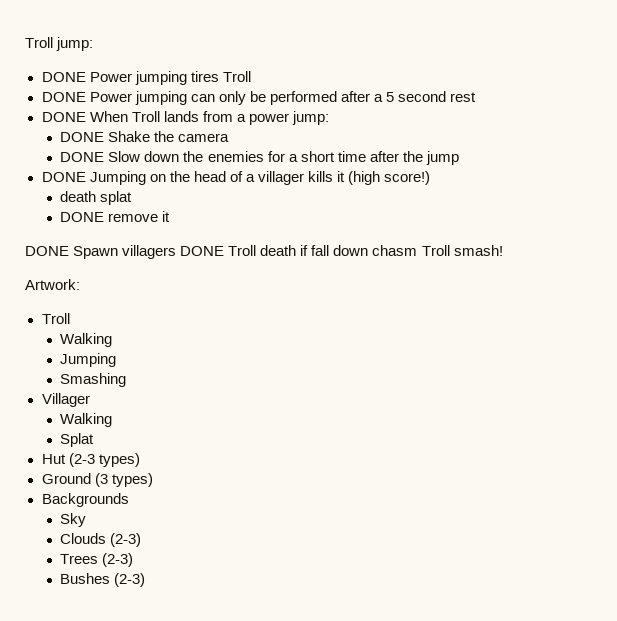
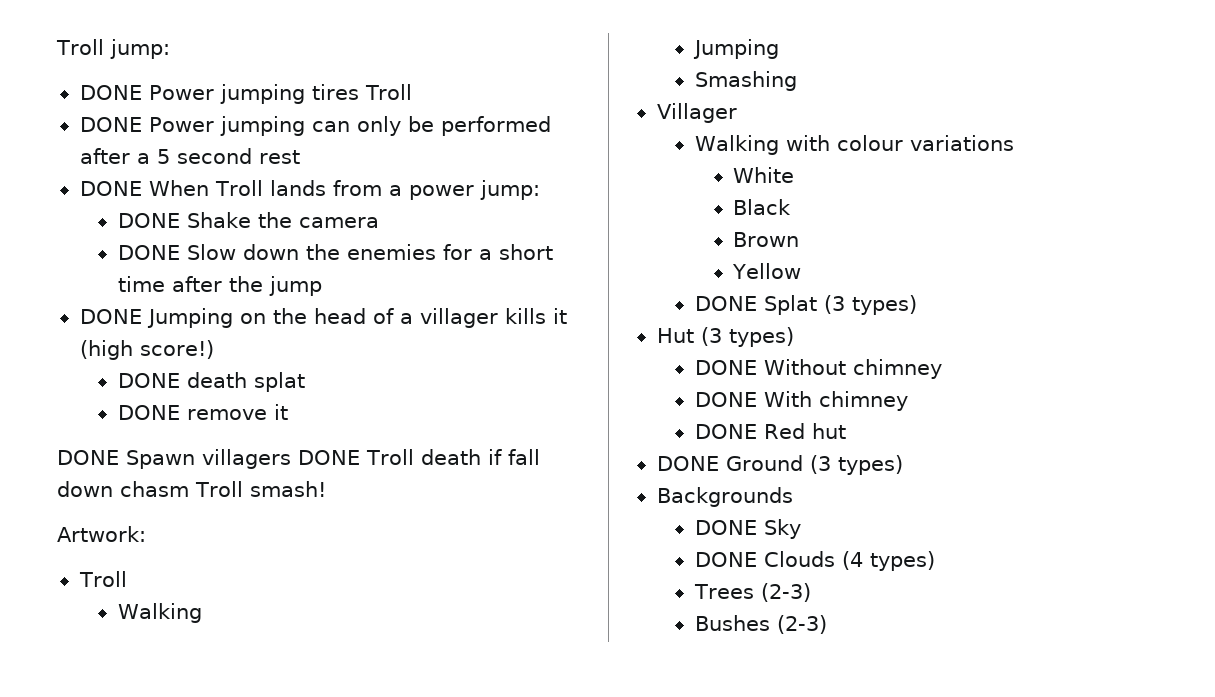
(431, 178) none -> [117,373,180,388] DONE
(113, 420) // -> [785,135,1014,151] [733,167,795,183] [733,199,792,215] [733,232,800,247] [732,263,802,279] [694,296,757,311] with colour variations // White // Black // Brown // Yellow // DONE
(95, 440) none -> [823,295,917,315] (3 types)
[68,453,140,467] (2-3 types) // -> [700,327,794,347] [694,359,942,379] [694,391,908,411] [694,423,846,439] [656,456,719,471] (3 types) // DONE Without chimney // DONE With chimney // DONE Red hut // DONE
(129, 500) none -> [694,520,757,535] DONE
[60,533,142,547] Clouds (2-3) -> [694,551,935,571] DONE Clouds (4 types)

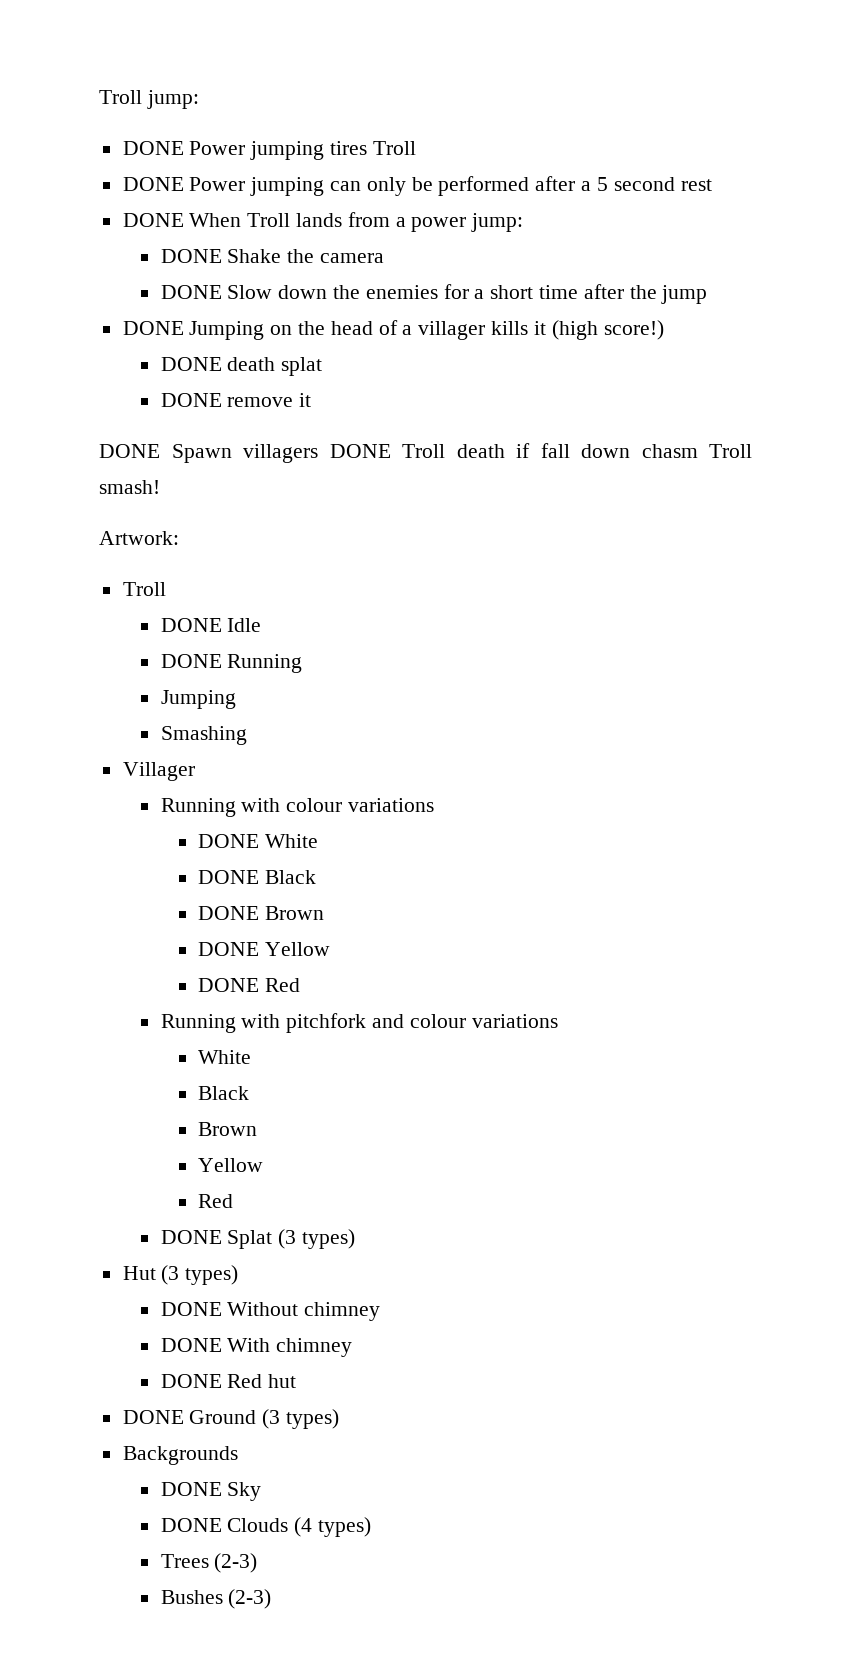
[117,603,202,623] Walking -> [160,618,262,632] [160,654,303,673] DONE Idle // DONE Running
[694,135,779,155] Walking -> [160,798,236,817] Running
(1014, 143) none -> [198,834,319,848] [198,870,317,884] [198,906,325,920] [198,942,331,956] [198,978,301,992] [160,1013,558,1033] // DONE White // DONE Black // DONE Brown // DONE Yellow // DONE Red // Running with pitchfork and colour variations
(802, 271) none -> [198,1194,234,1208] // Red

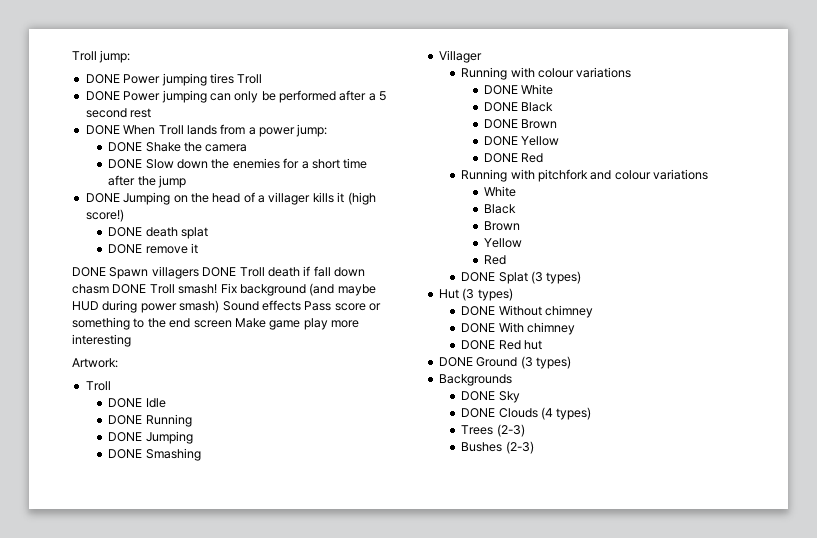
(698, 451) none -> [112,284,147,294] DONE
(160, 487) none -> [220,283,376,296] [72,300,381,313] [72,317,359,330] [72,334,131,347] Fix background (and maybe HUD during power smash) Sound effects Pass score or something to the end screen Make game play more interesting
(303, 663) none -> [108,432,143,442] DONE
(236, 699) none -> [108,449,143,459] DONE

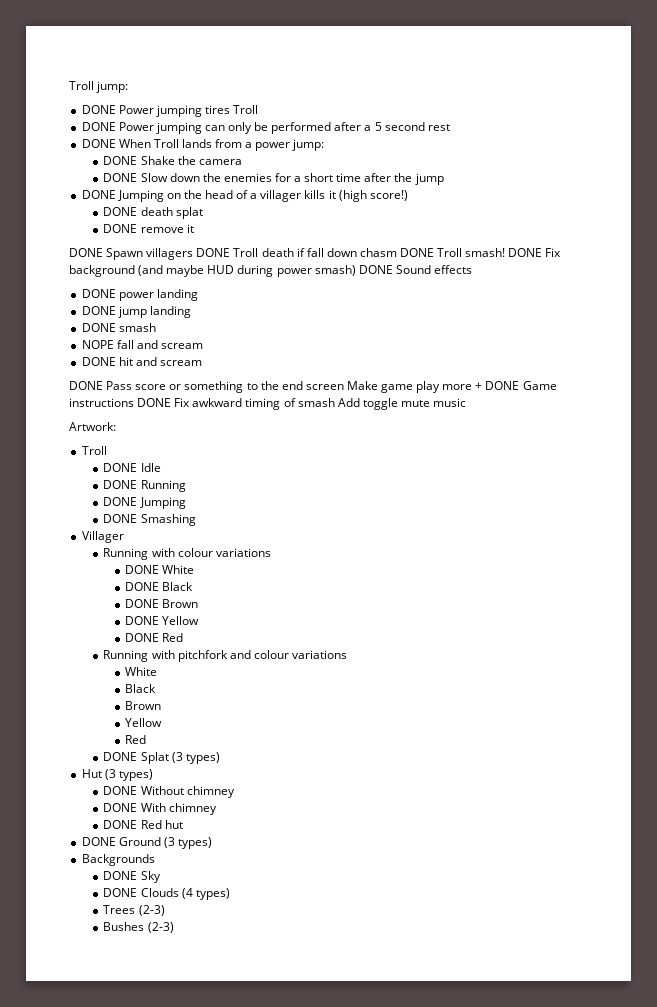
(218, 289) none -> [508,248,543,257] DONE
(220, 306) none -> [358,265,393,274] DONE
(301, 305) none -> [81,289,198,301] [81,306,191,318] [81,323,156,332] [81,340,203,349] [81,357,202,366] [69,381,103,390] // DONE power landing // DONE jump landing // DONE smash // NOPE fall and scream // DONE hit and scream // DONE
[72,334,131,347] interesting -> [475,381,557,390] [69,398,467,410] + DONE Game instructions DONE Fix awkward timing of smash Add toggle mute music

